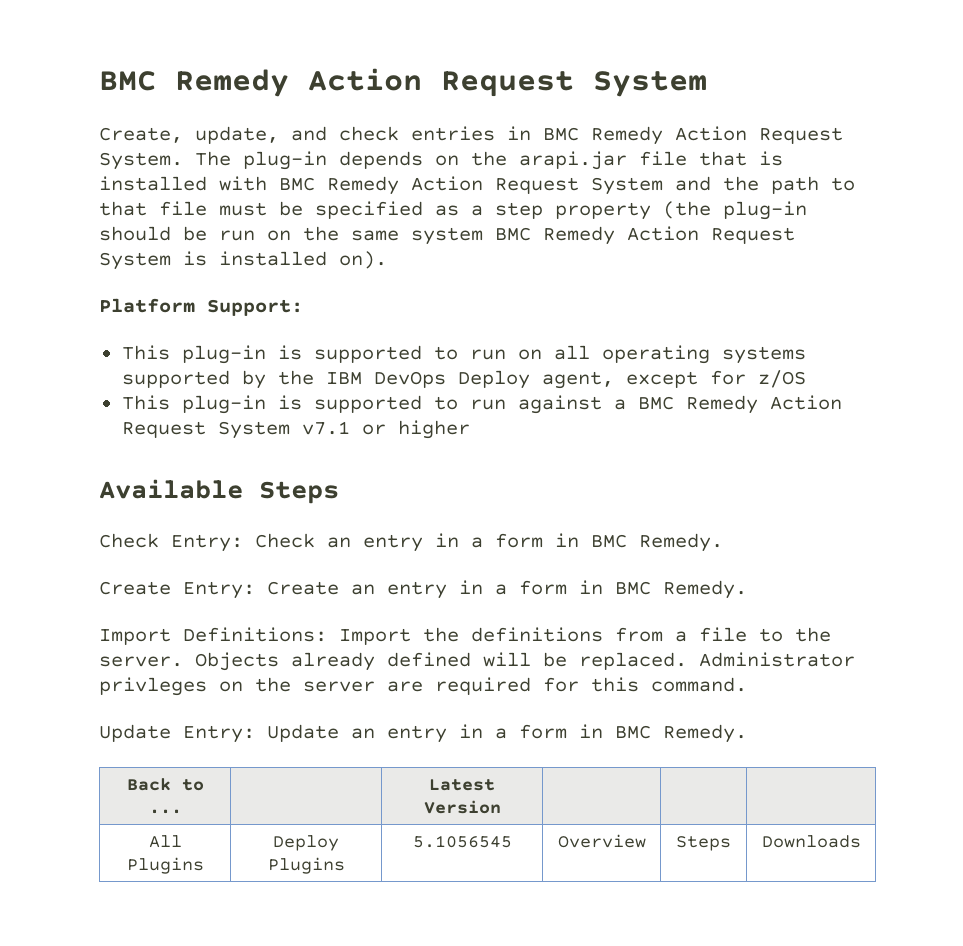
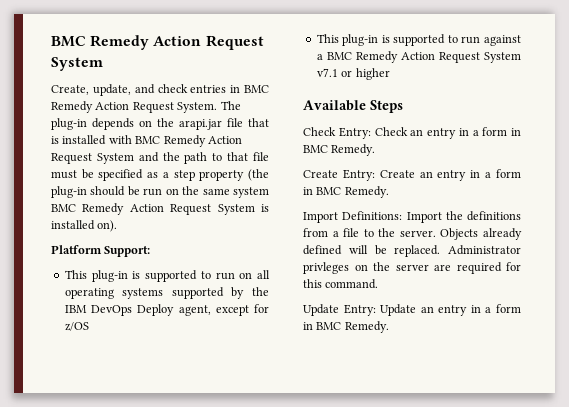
[126,778,204,791] [148,809,182,814] [429,779,495,791] [423,800,501,814] [148,835,182,848] [126,857,204,874] [273,835,339,851] [267,857,345,874] [412,835,512,848] [557,834,646,848] [676,836,731,851] [761,835,861,848] // Back to ... | | Latest Version | | | // All Plugins | Deploy Plugins | 5.1056545 | Overview | Steps | Downloads -> (389, 327) none

